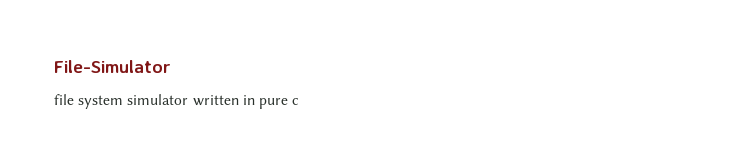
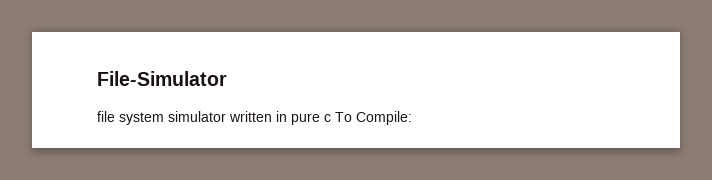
(300, 101) none -> [335,111,412,125] To Compile:

